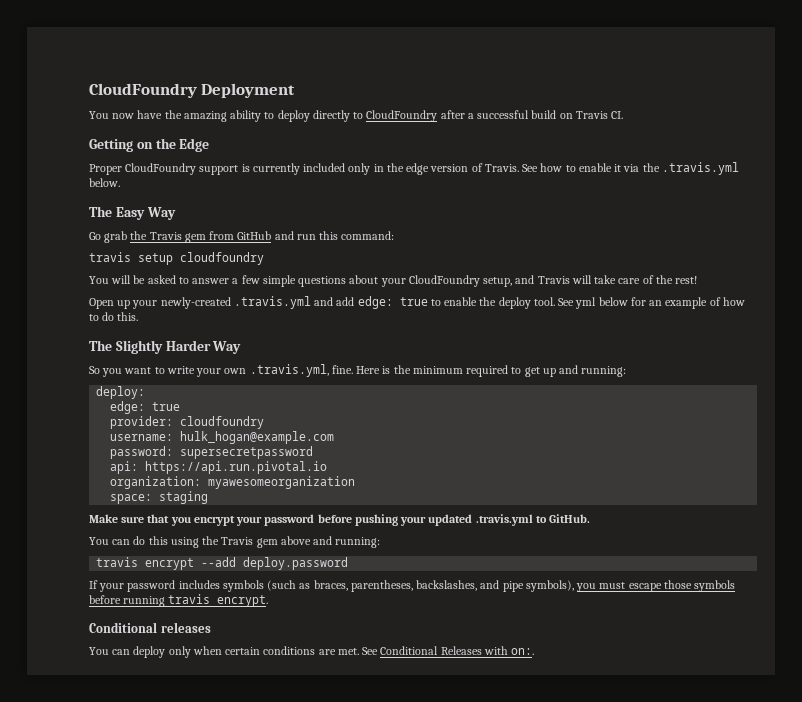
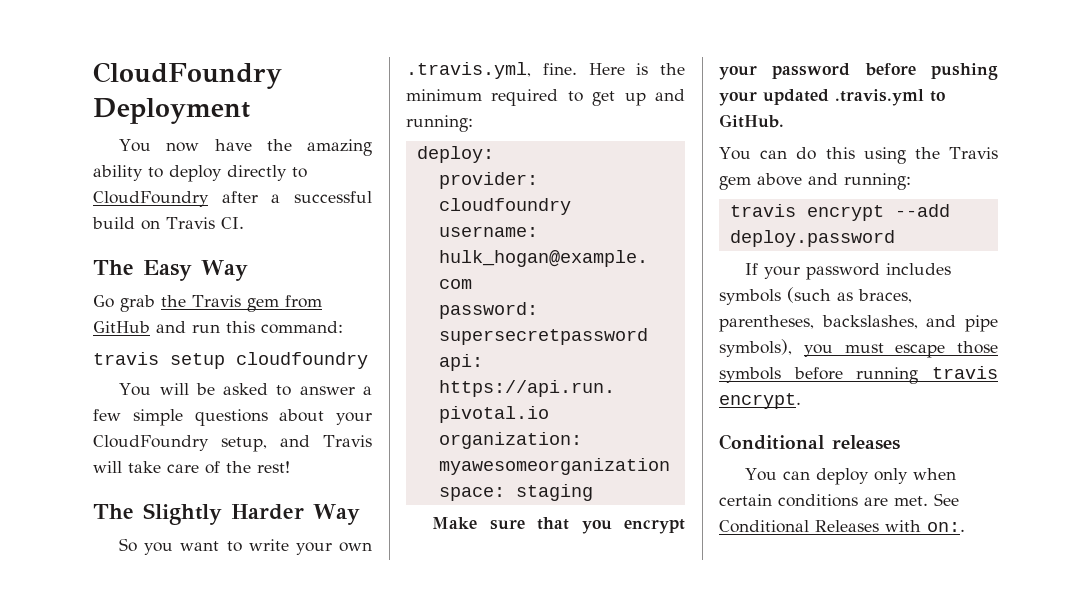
[89,138,210,152] [89,162,739,175] [89,178,120,187] // Getting on the Edge // Proper CloudFoundry support is currently included only in the edge version of Travis. See how to enable it via the .travis.yml below. -> (244, 223) none
[89,296,745,309] [89,312,139,321] // Open up your newly-created .travis.yml and add edge: true to enable the deploy tool. See yml below for an example of how to do this. -> (290, 467) none
[110,401,181,414] // edge: true -> (494, 154) none

